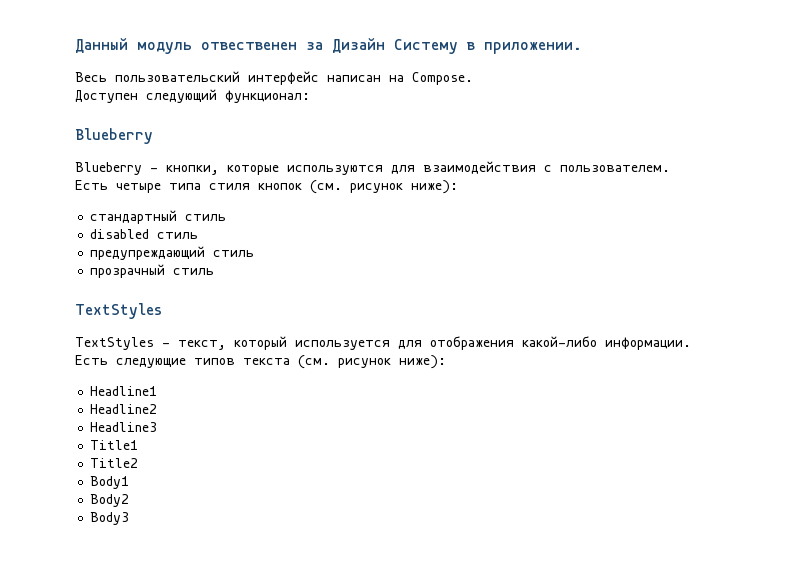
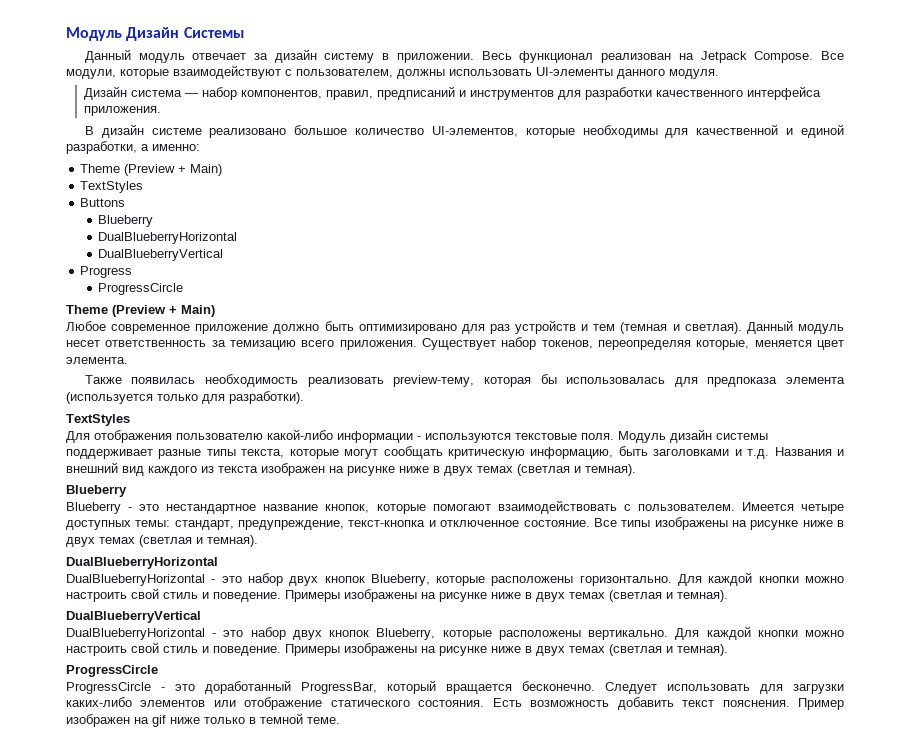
[75,38,582,54] [75,71,473,85] [75,89,310,103] [75,128,153,144] [75,161,670,175] [75,180,458,194] [90,210,227,224] [90,229,199,240] [90,246,255,260] [90,264,215,278] [75,303,162,319] [75,336,691,350] [75,355,446,369] [90,386,158,396] [90,404,158,414] [90,422,158,432] [90,440,139,450] [90,458,139,468] [90,476,130,489] [90,494,130,507] [90,512,130,525] Данный модуль отвественен за Дизайн Систему в приложении. // Весь пользовательский интерфейс написан на Compose. // Доступен следующий функционал: // Blueberry // Blueberry - кнопки, которые используются для взаимодействия с пользователем. // Есть четыре типа стиля кнопок (см. рисунок ниже): // стандартный стиль // disabled стиль // предупреждающий стиль // прозрачный стиль // TextStyles // TextStyles - текст, который используется для отображения какой-либо информации. // Есть следующие типов текста (см. рисунок ниже): // Headline1 // Headline2 // Headline3 // Title1 // Title2 // Body1 // Body2 // Body3 -> [66,27,244,41] [84,49,845,63] [66,65,719,79] [84,86,822,100] [84,106,162,116] [84,124,844,138] [66,141,200,154] [80,164,223,176] [80,181,144,193] [80,198,126,207] [98,215,154,227] [98,232,238,244] [98,249,224,261] [80,266,133,278] [98,283,184,295] [66,305,215,317] [66,320,844,334] [66,337,845,350] [66,357,128,364] [84,374,845,387] [66,391,304,404] [66,414,130,426] [66,429,768,443] [66,446,845,459] [66,462,636,476] [66,485,127,497] [66,500,845,514] [66,517,845,530] [66,535,258,547] [66,557,218,569] [66,572,844,586] [66,588,728,602] [66,611,201,623] [66,626,845,640] [66,642,728,656] [66,665,158,677] [66,680,844,694] [66,697,844,710] [66,713,340,727] Модуль Дизайн Системы // Данный модуль отвечает за дизайн систему в приложении. Весь функционал реализован на Jetpack Compose. Все модули, которые взаимодействуют с пользователем, должны использовать UI-элементы данного модуля. // Дизайн система — набор компонентов, правил, предписаний и инструментов для разработки качественного интерфейса приложения. // В дизайн системе реализовано большое количество UI-элементов, которые необходимы для качественной и единой разработки, а именно: // Theme (Preview + Main) // TextStyles // Buttons // Blueberry // DualBlueberryHorizontal // DualBlueberryVertical // Progress // ProgressCircle // Theme (Preview + Main) // Любое современное приложение должно быть оптимизировано для раз устройств и тем (темная и светлая). Данный модуль несет ответственность за темизацию всего приложения. Существует набор токенов, переопределяя которые, меняется цвет элемента. // Также появилась необходимость реализовать preview-тему, которая бы использовалась для предпоказа элемента (используется только для разработки). // TextStyles // Для отображения пользователю какой-либо информации - используются текстовые поля. Модуль дизайн системы поддерживает разные типы текста, которые могут сообщать критическую информацию, быть заголовками и т.д. Названия и внешний вид каждого из текста изображен на рисунке ниже в двух темах (светлая и темная). // Blueberry // Blueberry - это нестандартное название кнопок, которые помогают взаимодействовать с пользователем. Имеется четыре доступных темы: стандарт, предупреждение, текст-кнопка и отключенное состояние. Все типы изображены на рисунке ниже в двух темах (светлая и темная). // DualBlueberryHorizontal // DualBlueberryHorizontal - это набор двух кнопок Blueberry, которые расположены горизонтально. Для каждой кнопки можно настроить свой стиль и поведение. Примеры изображены на рисунке ниже в двух темах (светлая и темная). // DualBlueberryVertical // DualBlueberryHorizontal - это набор двух кнопок Blueberry, которые расположены вертикально. Для каждой кнопки можно настроить свой стиль и поведение. Примеры изображены на рисунке ниже в двух темах (светлая и темная). // ProgressCircle // ProgressCircle - это доработанный ProgressBar, который вращается бесконечно. Следует использовать для загрузки каких-либо элементов или отображение статического состояния. Есть возможность добавить текст пояснения. Пример изображен на gif ниже только в темной теме.

